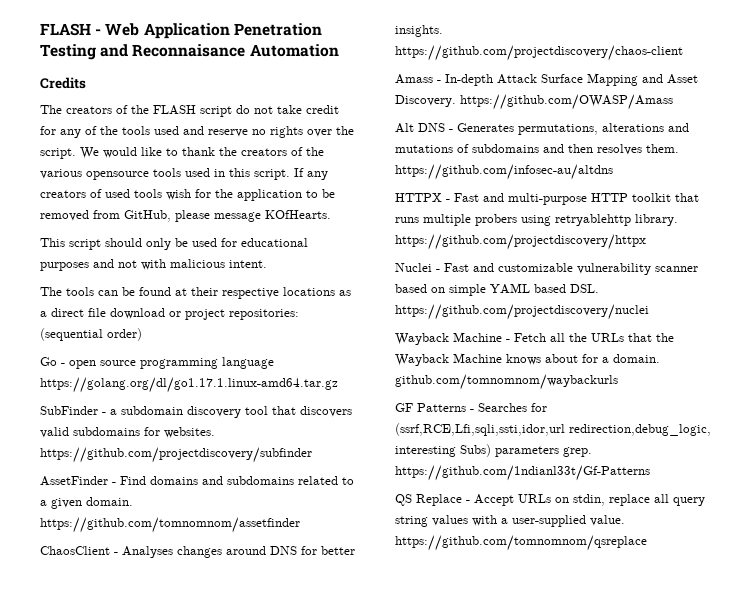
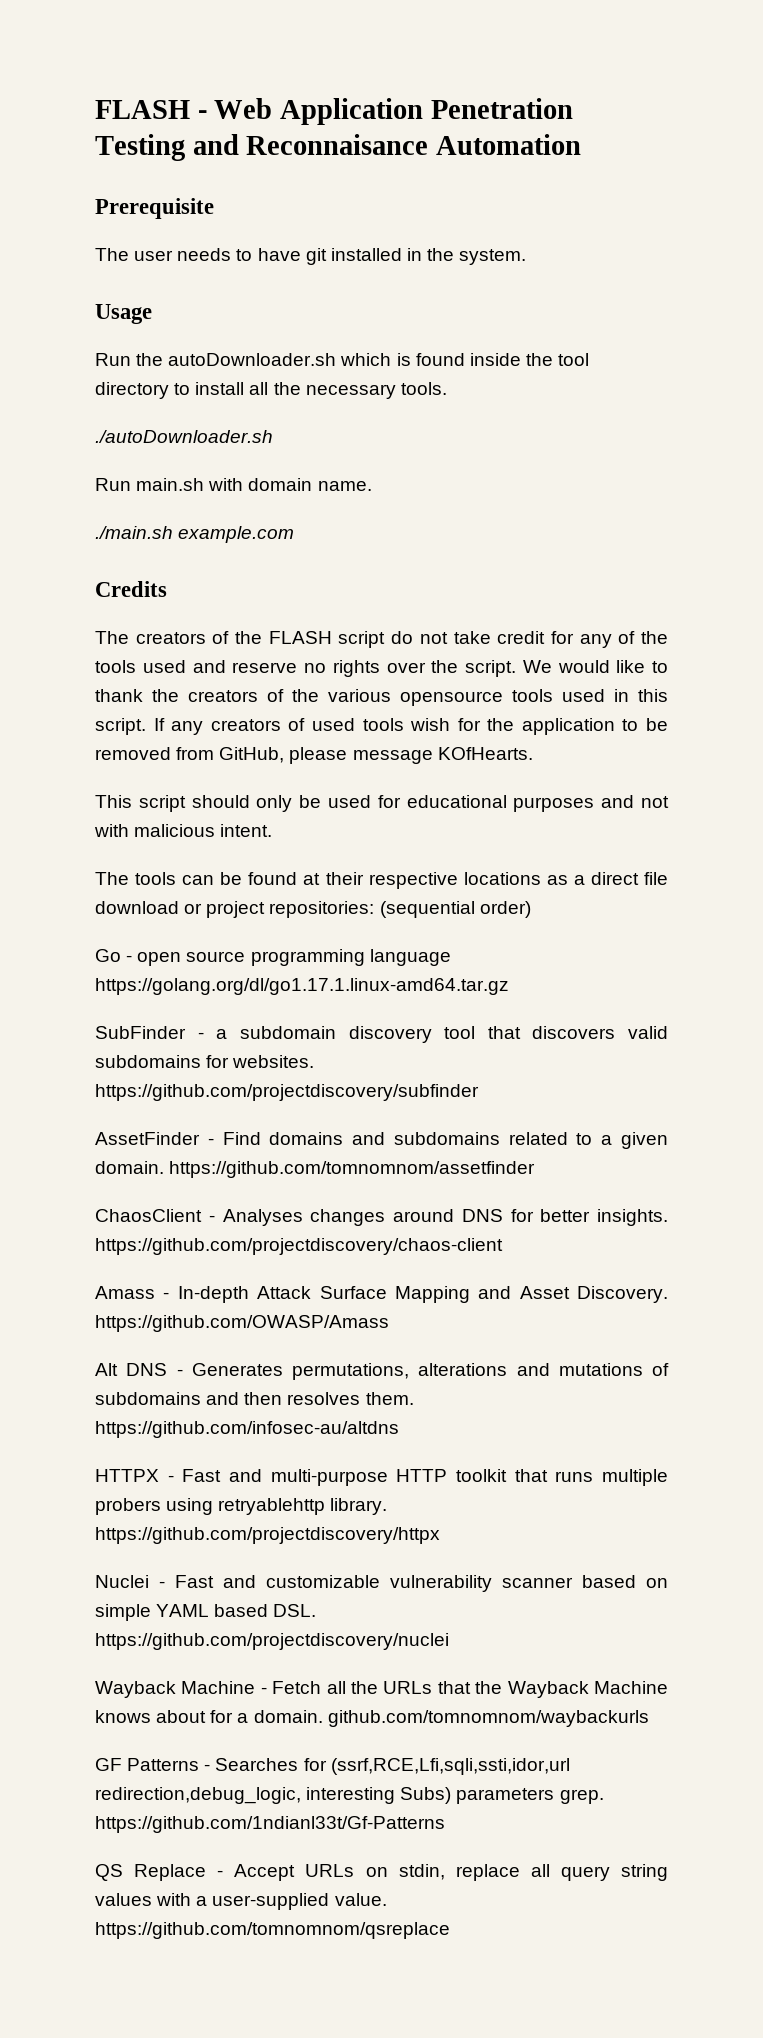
(339, 50) none -> [95,198,214,219] [95,248,527,265] [95,304,152,324] [95,353,590,366] [95,382,447,399] [95,430,273,443] [95,478,372,491] [95,526,295,543] // Prerequisite // The user needs to have git installed in the system. // Usage // Run the autoDownloader.sh which is found inside the tool directory to install all the necessary tools. // ./autoDownloader.sh // Run main.sh with domain name. // ./main.sh example.com

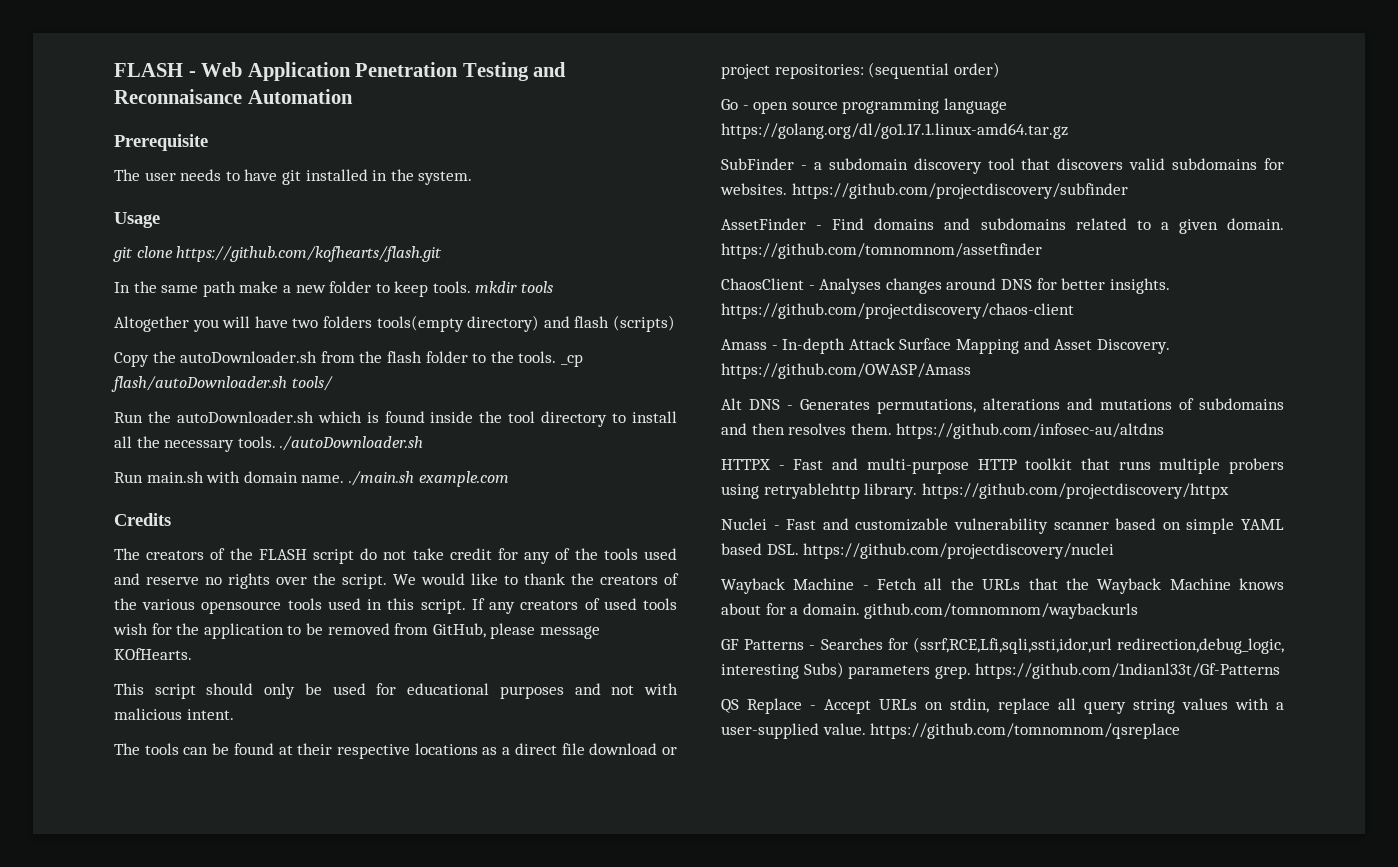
(152, 314) none -> [113,246,443,262] [114,281,554,297] [114,315,675,332] [114,351,583,367] [111,376,333,392] // git clone https://github.com/kofhearts/flash.git // In the same path make a new folder to keep tools. mkdir tools // Altogether you will have two folders tools(empty directory) and flash (scripts) // Copy the autoDownloader.sh from the flash folder to the tools. _cp flash/autoDownloader.sh tools/
(447, 388) // -> (276, 442) none
(372, 486) // -> (345, 479) none

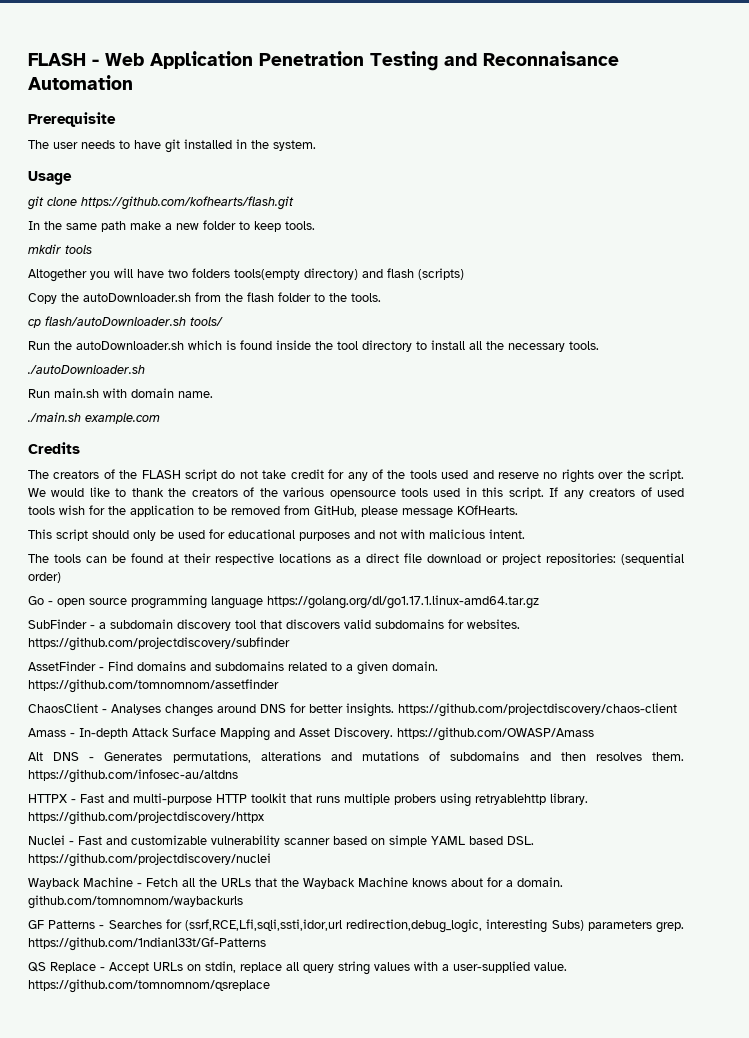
(471, 287) none -> (315, 225) //
[560,354,583,367] _cp -> [28,319,41,328] // cp
(276, 442) none -> (599, 345) //
(345, 479) none -> (213, 394) //

